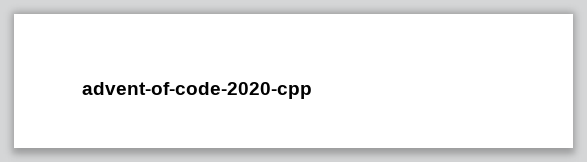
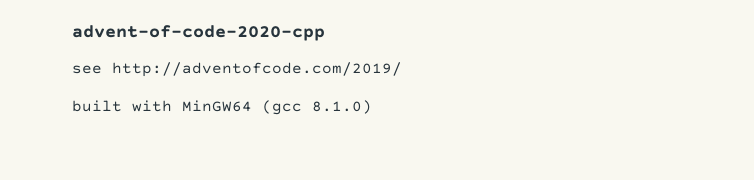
(312, 90) none -> [72,62,402,77] [72,100,372,115] // see http://adventofcode.com/2019/ // built with MinGW64 (gcc 8.1.0)

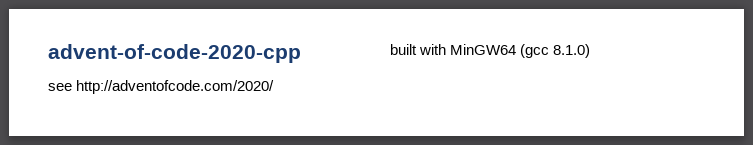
[112,62,402,77] http://adventofcode.com/2019/ -> [76,80,275,94] http://adventofcode.com/2020/

